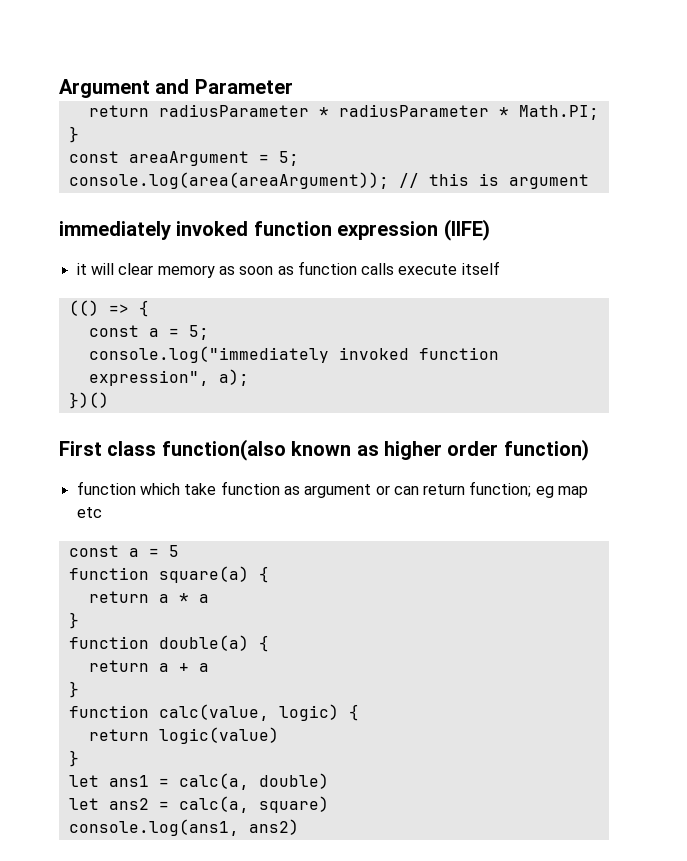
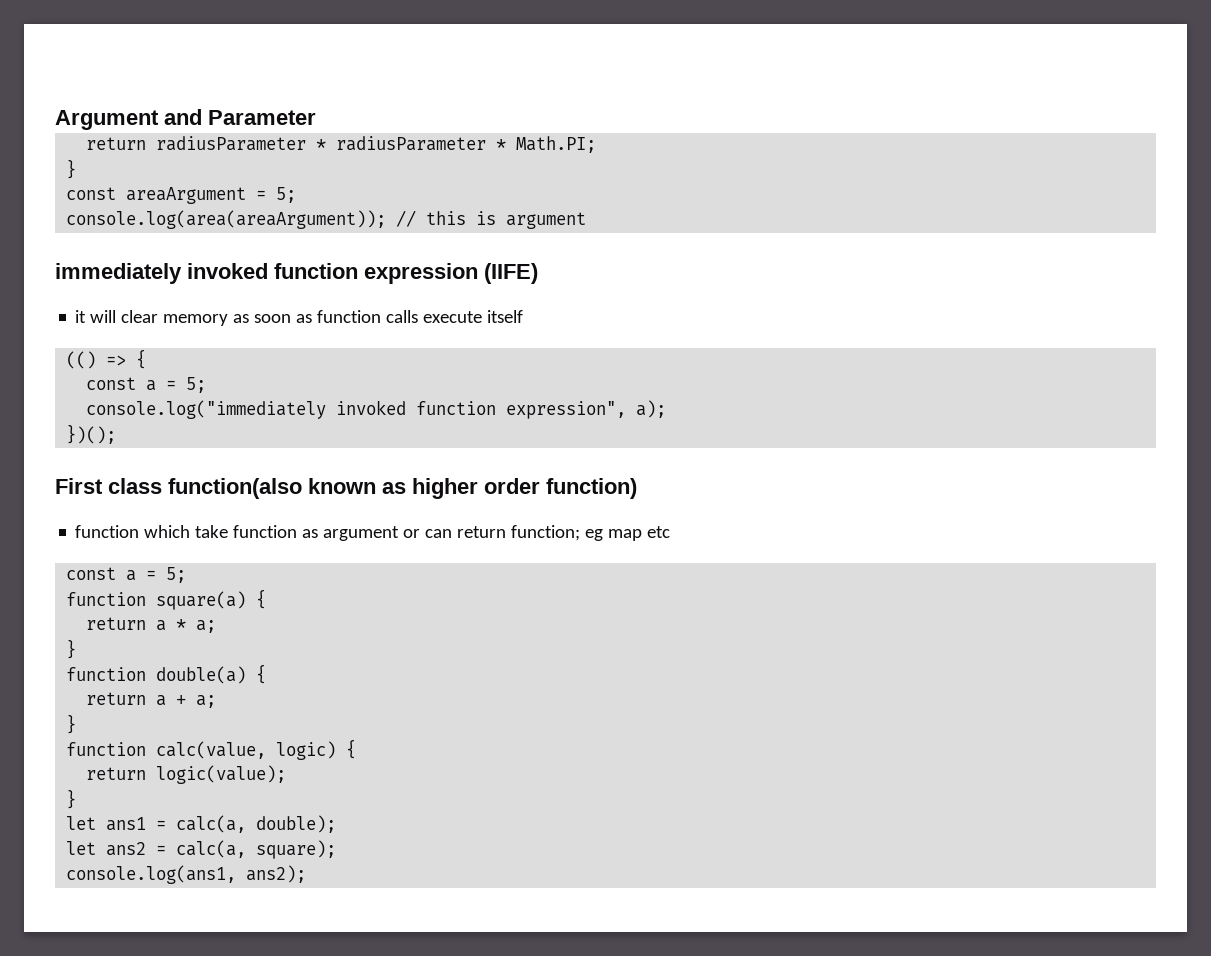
[68,392,109,409] })() -> [66,424,117,444] })();
[168,545,179,557] 5 -> [166,567,187,583] 5;
[198,594,209,603] a -> [196,620,217,633] a;
[198,663,209,672] a -> [196,695,217,708] a;
[158,727,279,744] logic(value) -> [156,765,287,784] logic(value);
[258,773,329,789] double) -> [256,815,337,833] double);
[258,796,329,813] square) -> [256,840,337,859] square);
[248,819,299,835] ans2) -> [246,865,307,883] ans2);

